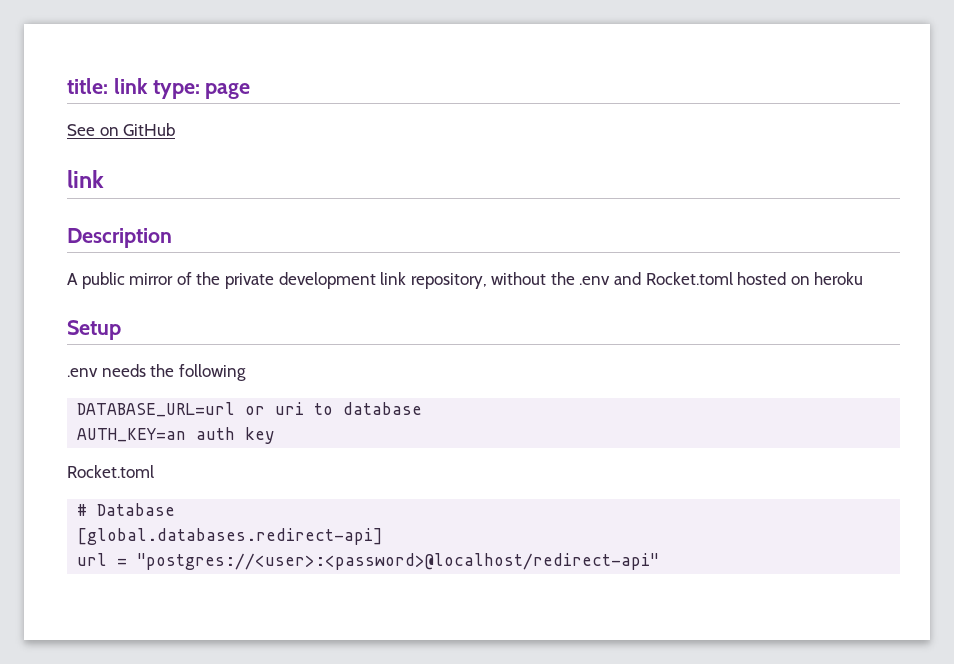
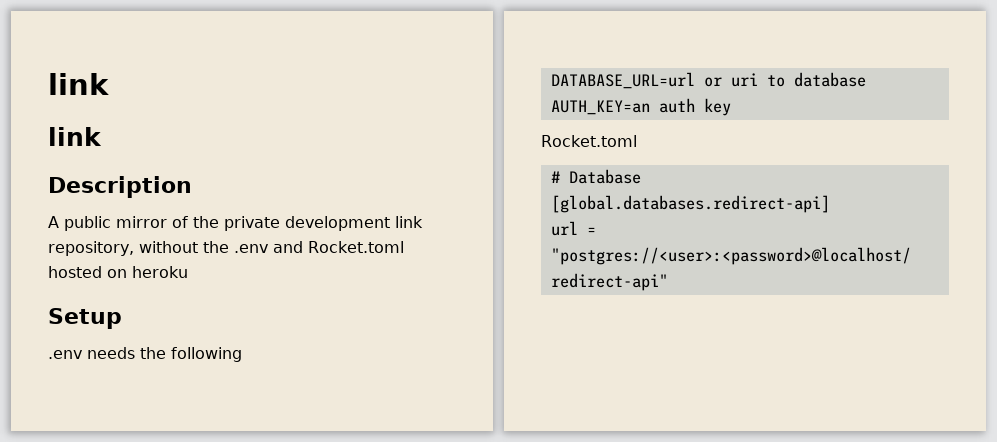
[67,78,251,99] [67,123,176,136] title: link type: page // See on GitHub -> [48,73,109,95] link

